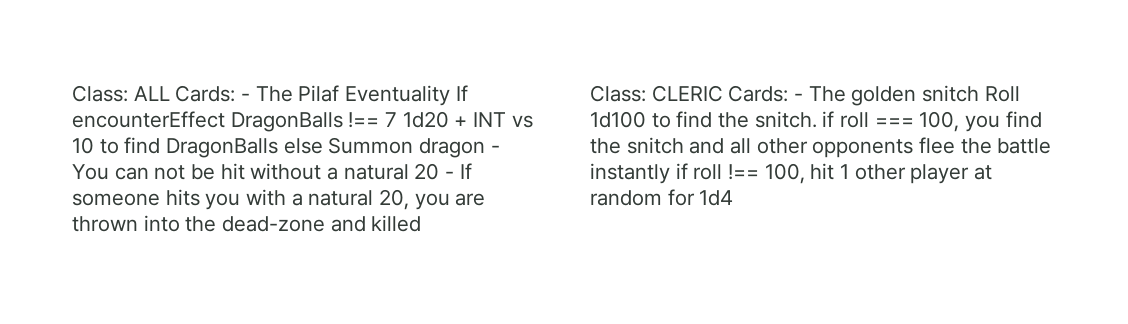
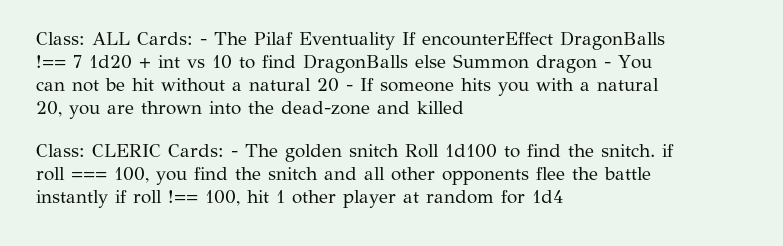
[473,112,507,127] INT -> [158,55,180,68] int

